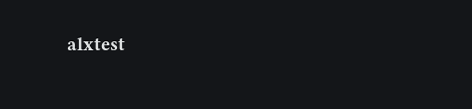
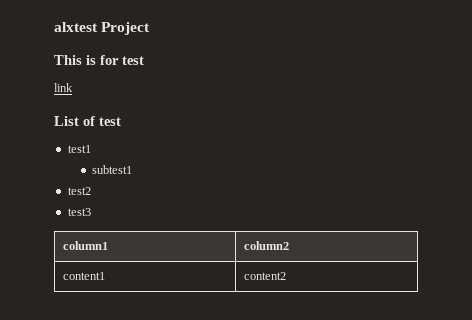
(125, 44) none -> [101,22,151,35] [54,55,144,65] [54,83,73,92] [54,116,121,126] [67,145,91,153] [91,165,132,174] [67,187,91,195] [67,208,91,216] [62,241,108,250] [243,241,289,250] [62,272,105,280] [243,272,286,280] Project // This is for test // link // List of test // test1 // subtest1 // test2 // test3 // column1 | column2 // content1 | content2

